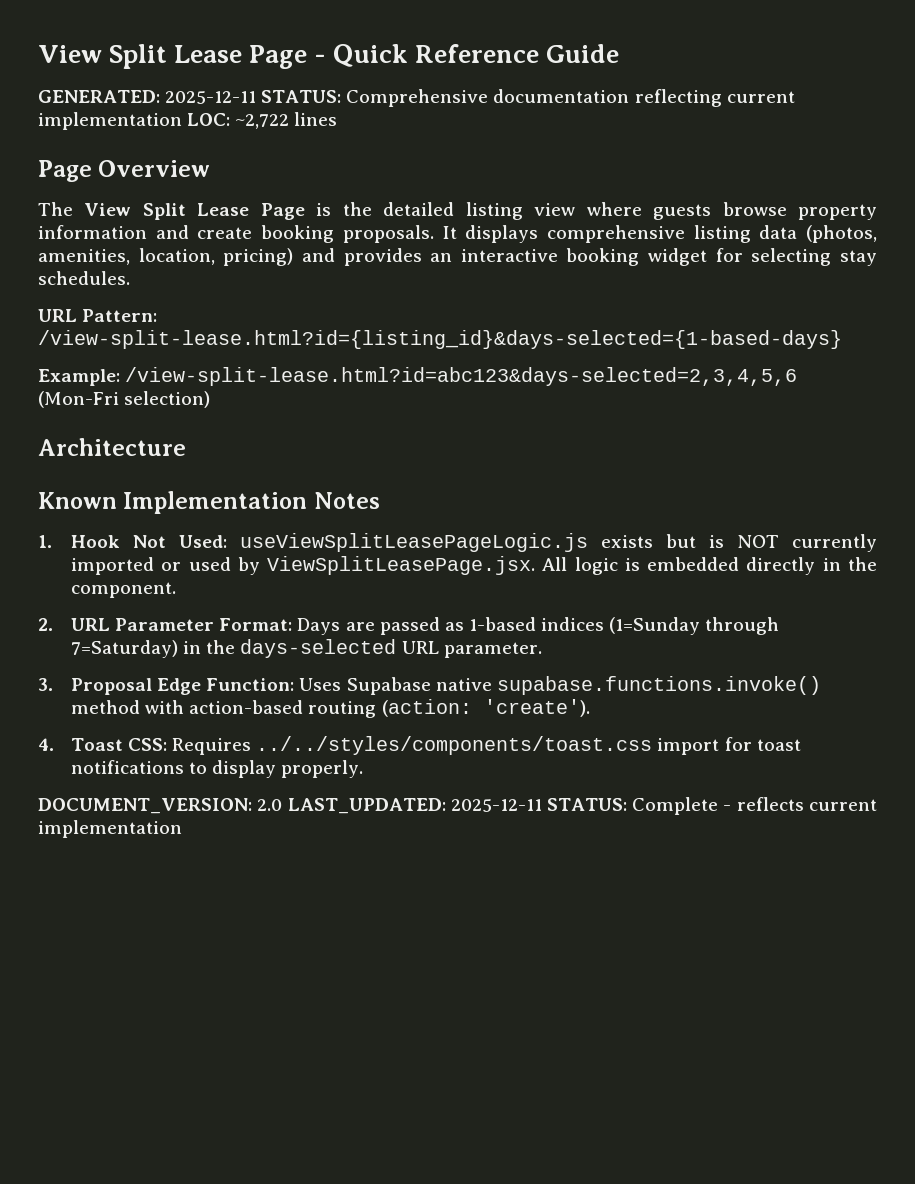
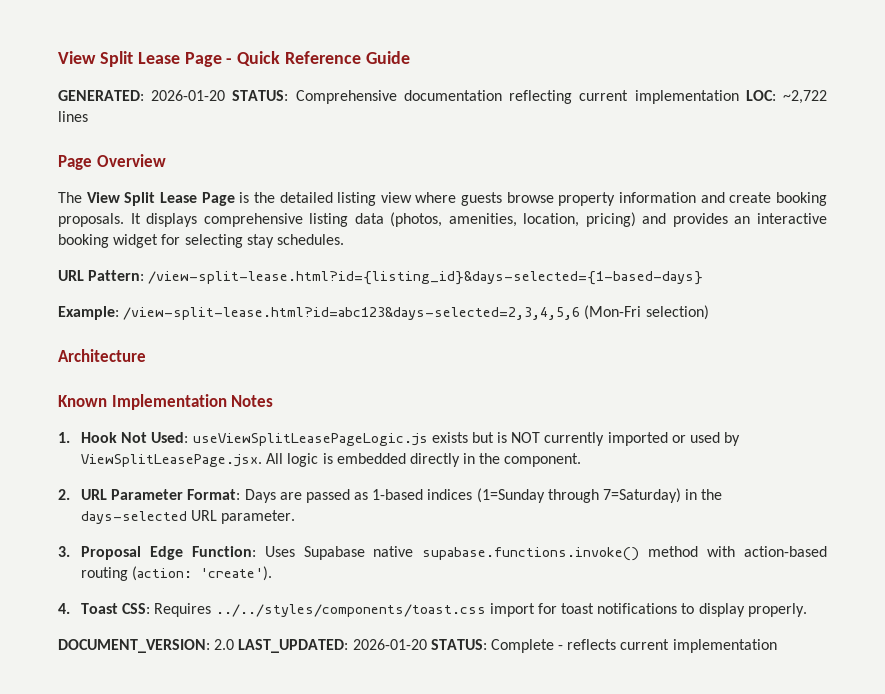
[165,91,257,104] 2025-12-11 -> [151,90,226,101] 2026-01-20
[450,799,542,812] 2025-12-11 -> [352,639,427,650] 2026-01-20

